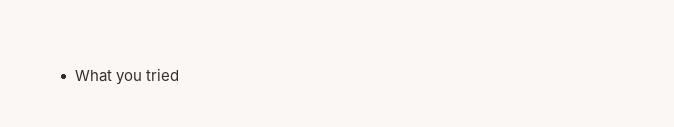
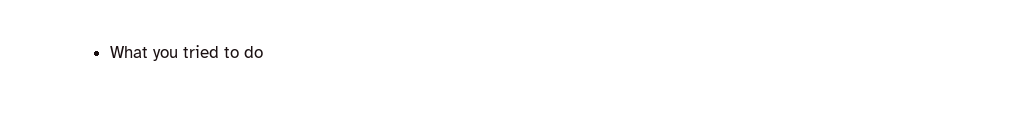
(179, 74) none -> [223,46,263,58] to do

